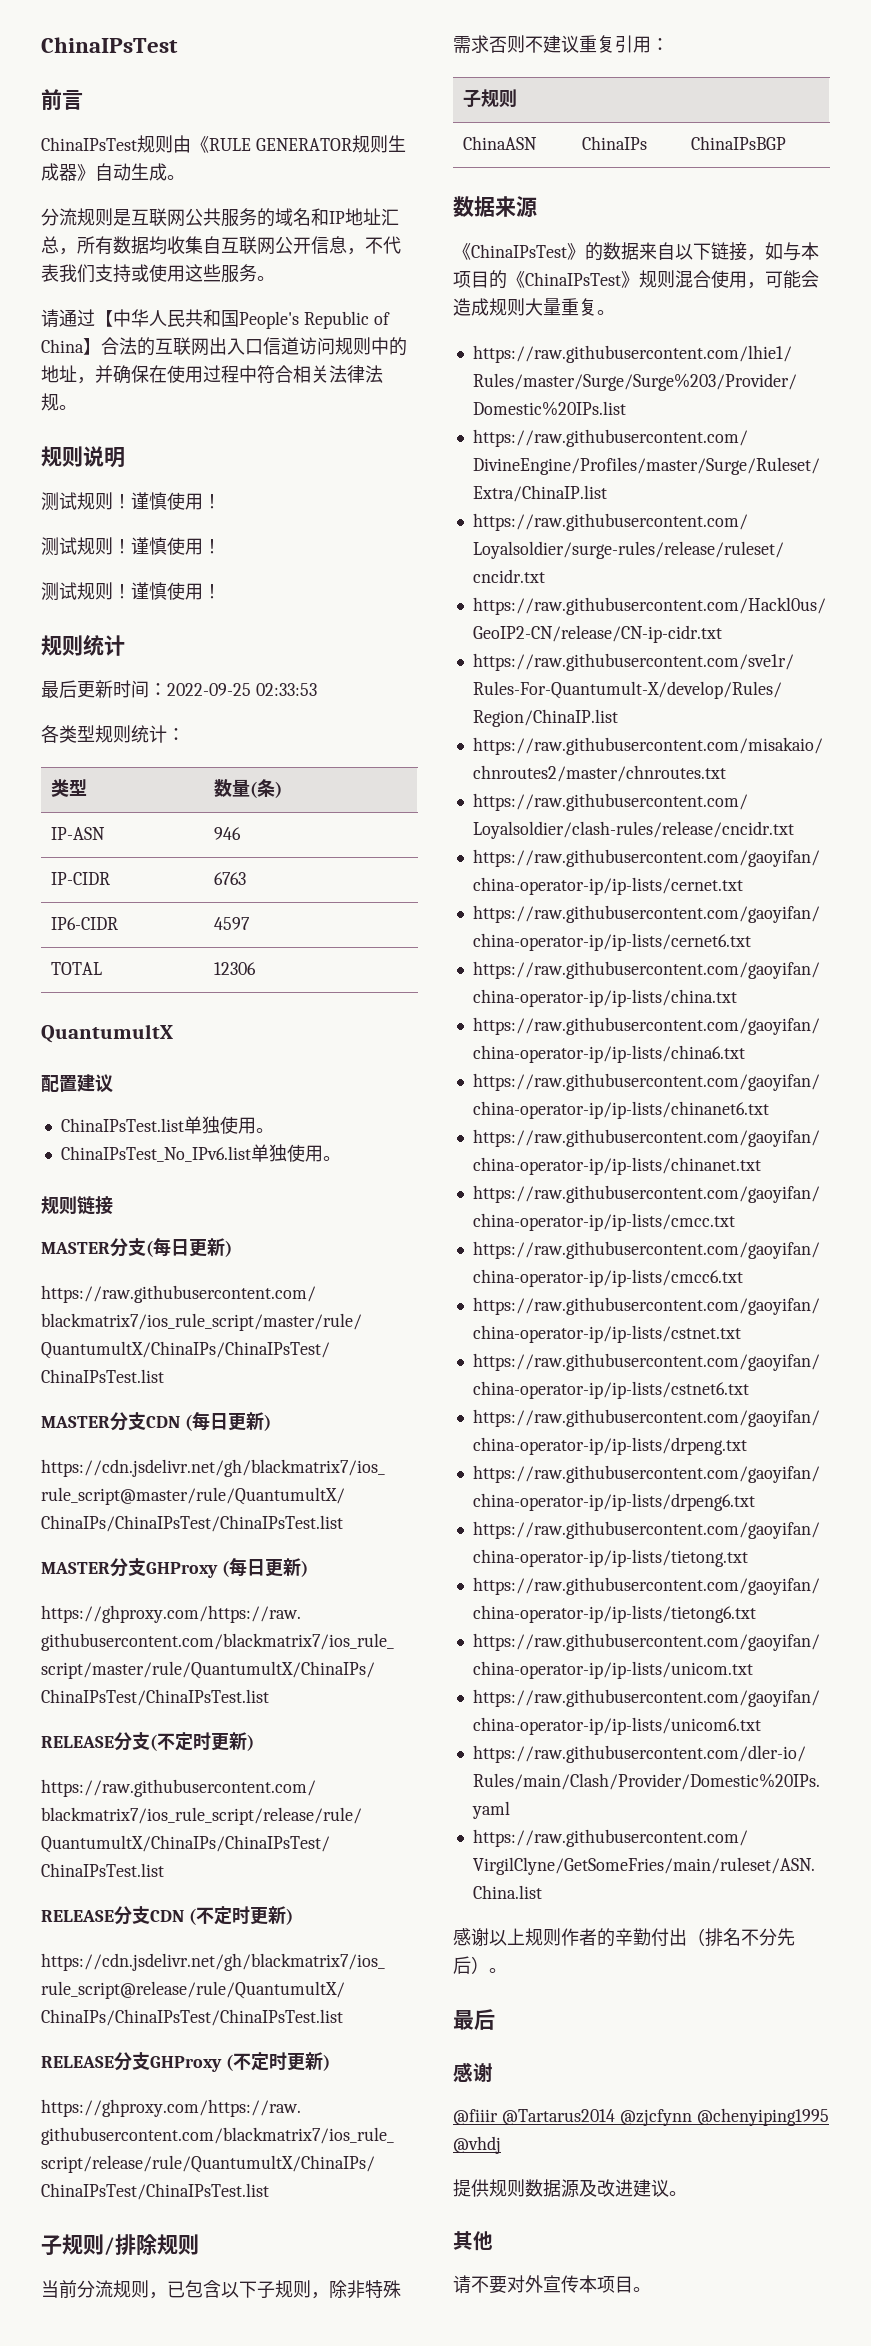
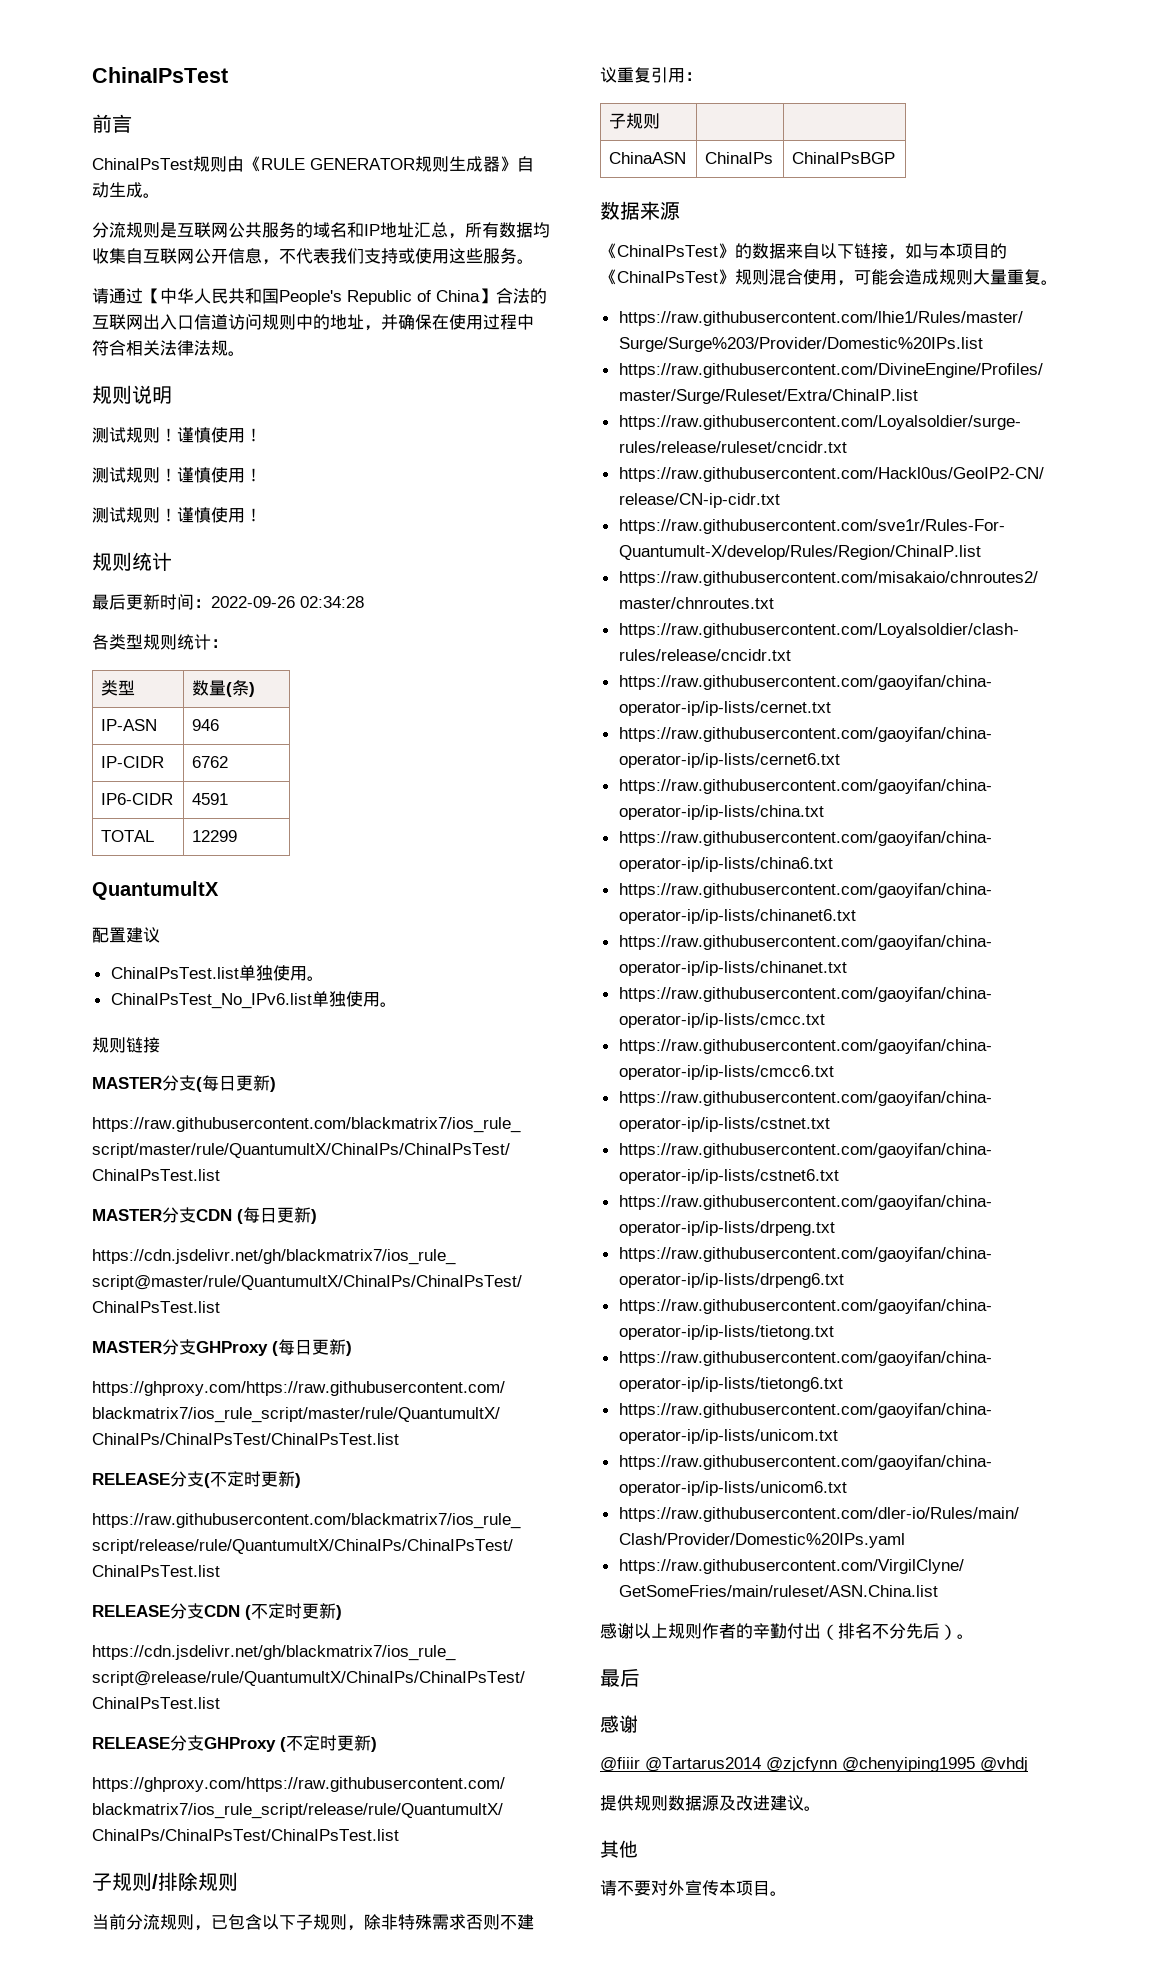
[167,683,317,696] 2022-09-25 02:33:53 -> [211,596,364,608] 2022-09-26 02:34:28
[214,872,247,885] 6763 -> [192,756,229,768] 6762
[214,917,251,930] 4597 -> [192,793,229,805] 4591
[214,962,257,975] 12306 -> [192,830,238,842] 12299

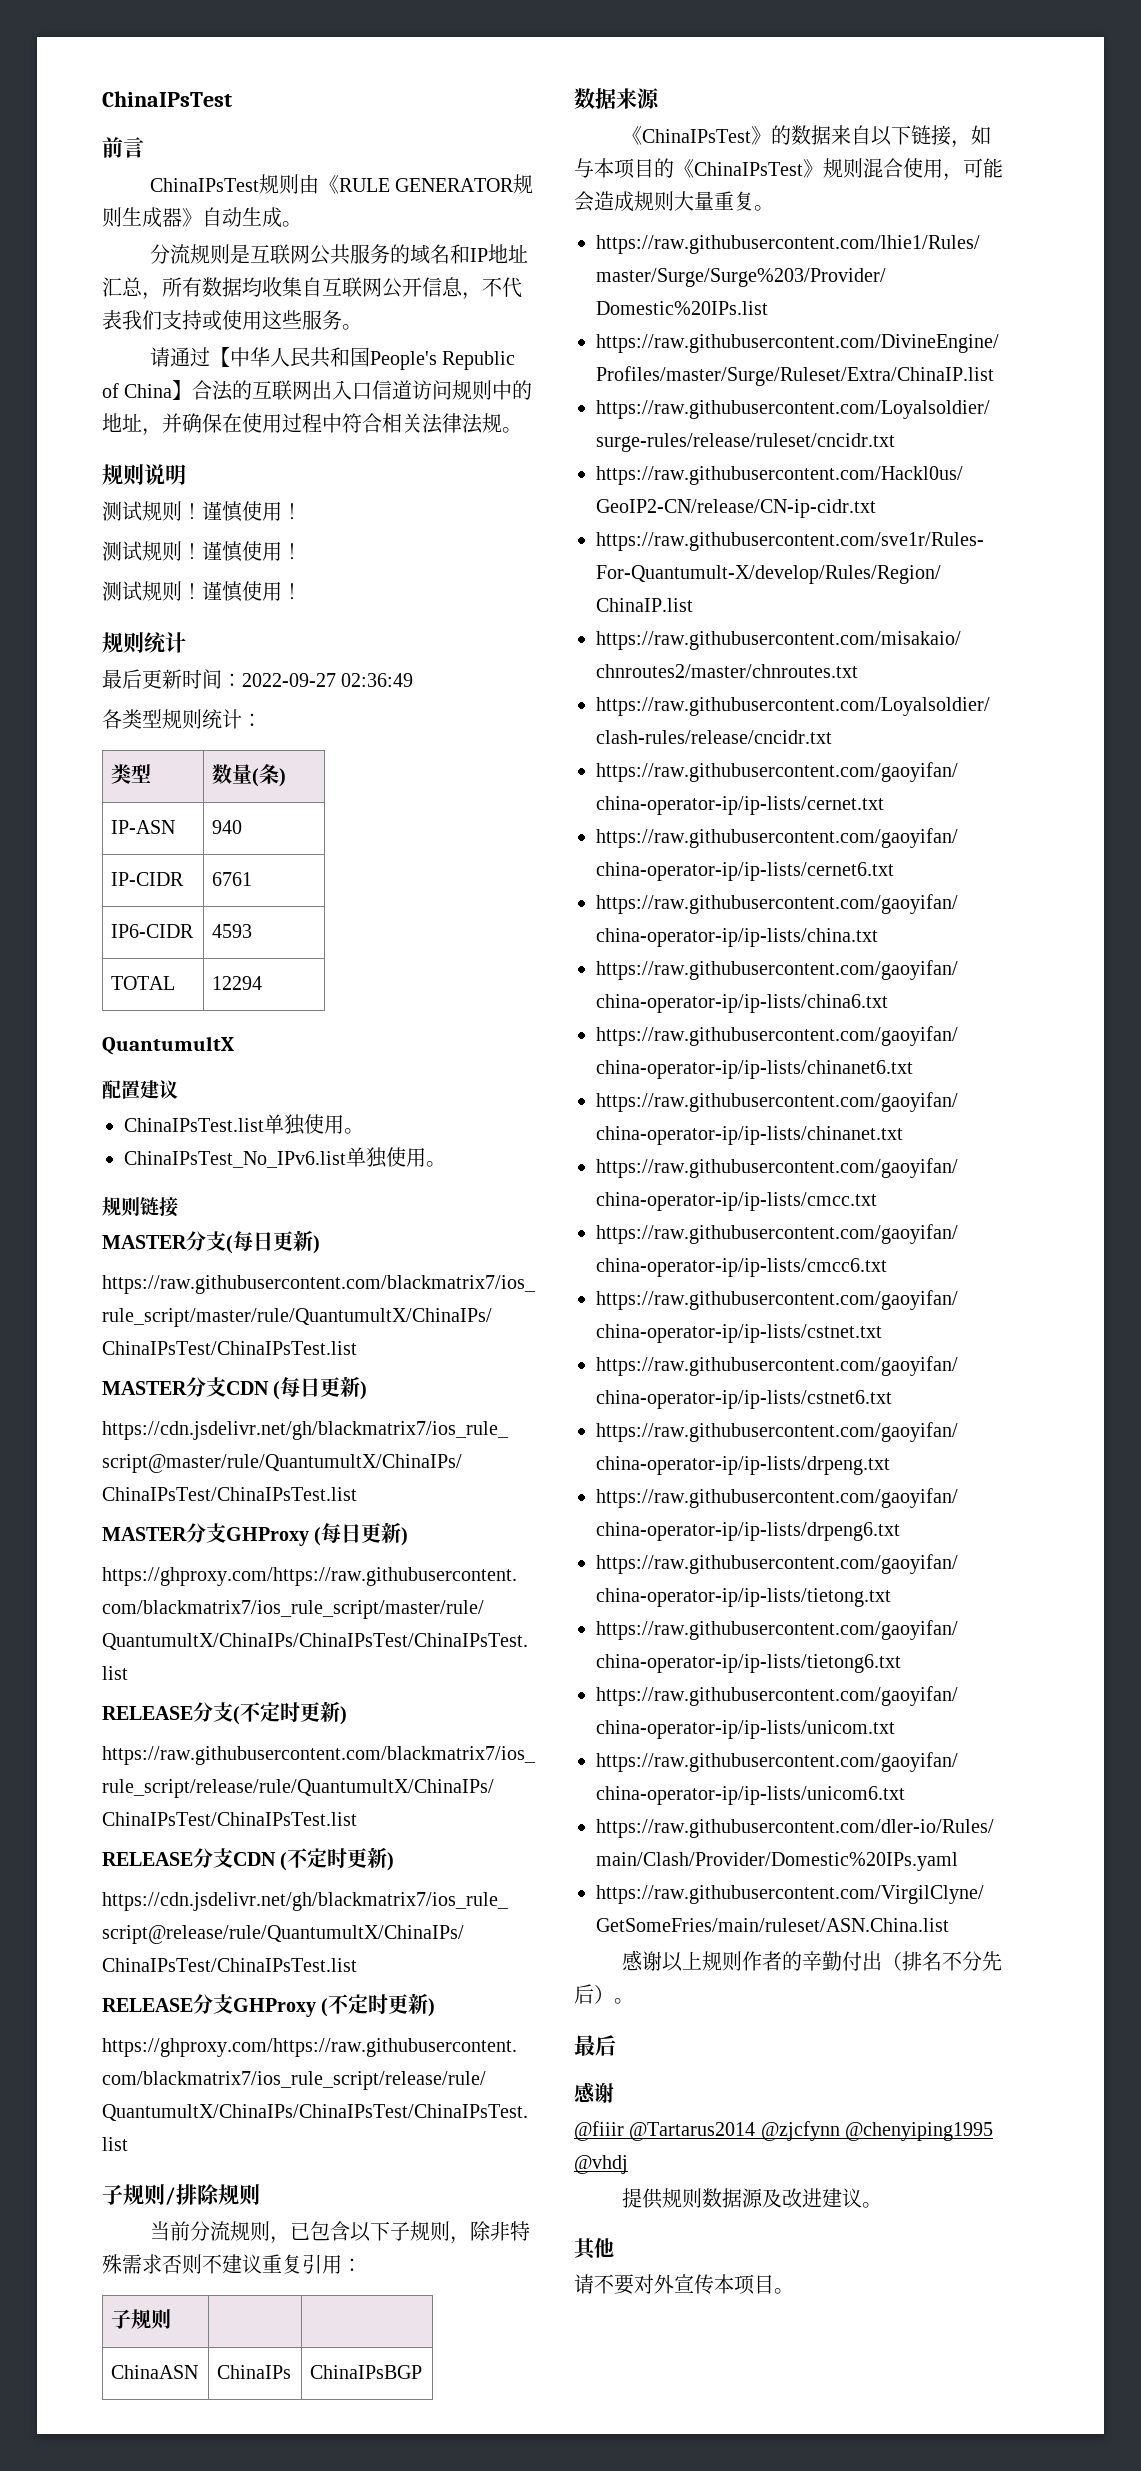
[211,596,364,608] 2022-09-26 02:34:28 -> [242,673,414,687] 2022-09-27 02:36:49
[192,719,220,731] 946 -> [212,820,243,834] 940
[192,756,229,768] 6762 -> [212,872,253,886] 6761
[192,793,229,805] 4591 -> [212,924,253,938] 4593
[192,830,238,842] 12299 -> [212,976,263,990] 12294

